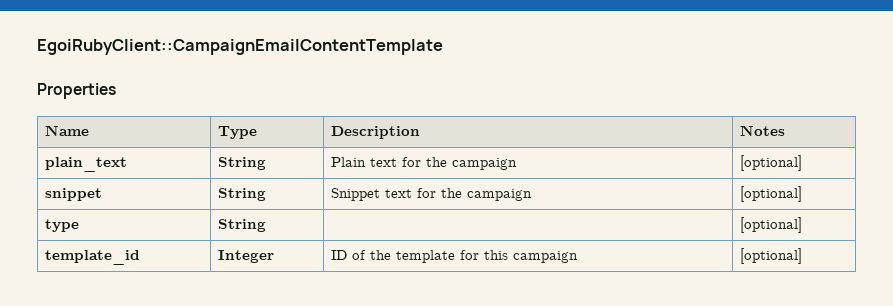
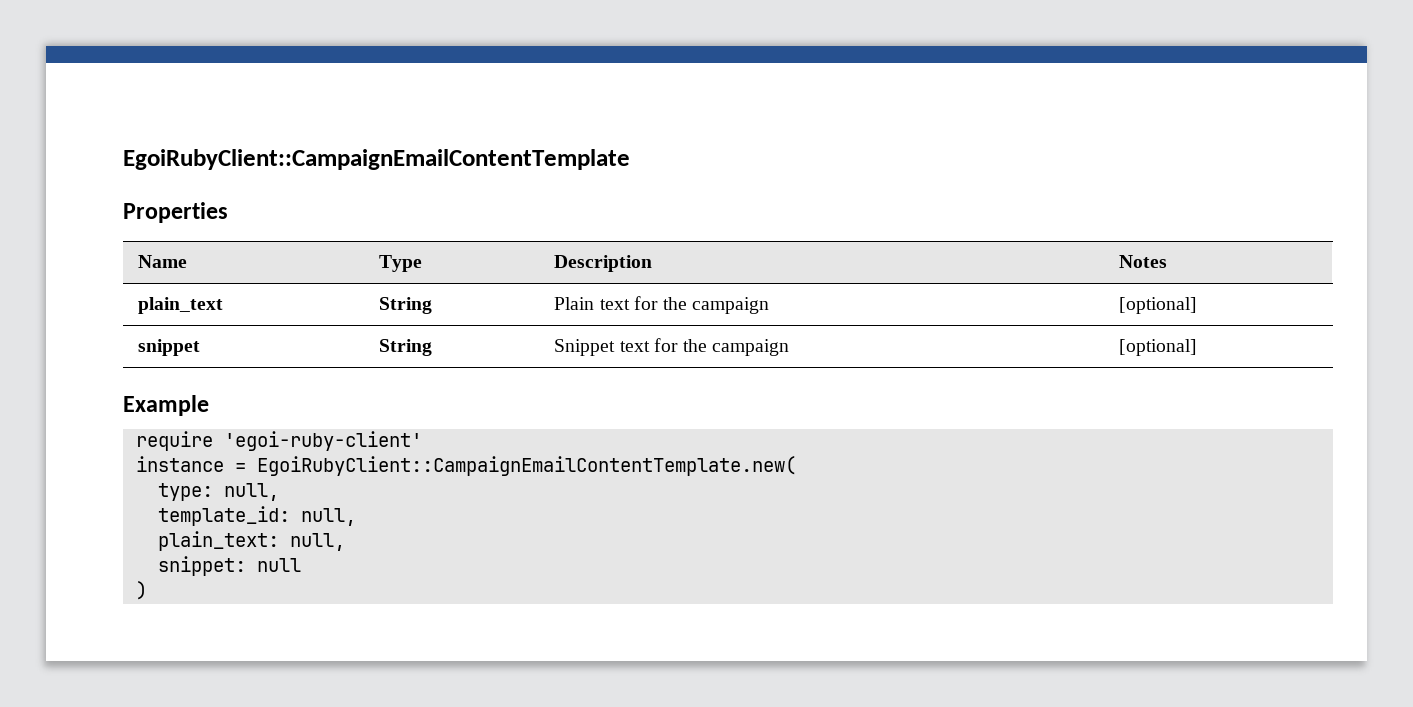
[44,219,79,232] [217,219,266,232] [739,217,802,233] [44,250,140,265] [217,250,274,263] [330,250,578,263] [739,248,802,264] // type | String | | [optional] // template_id | Integer | ID of the template for this campaign | [optional] -> [123,395,209,416] [135,431,422,451] [135,456,796,476] [157,483,279,501] [157,506,356,526] [157,531,345,551] [157,556,301,576] [135,581,147,600] // Example // require 'egoi-ruby-client' // instance = EgoiRubyClient::CampaignEmailContentTemplate.new( // type: null, // template_id: null, // plain_text: null, // snippet: null // )

